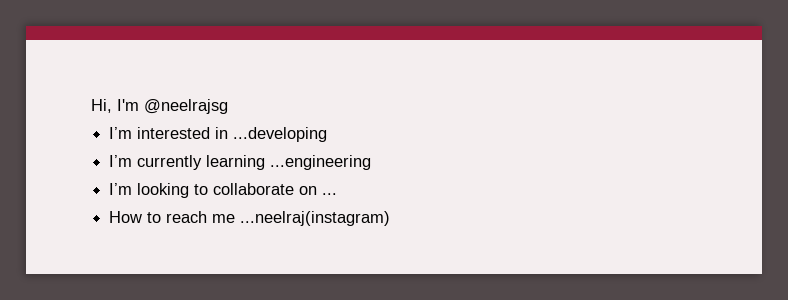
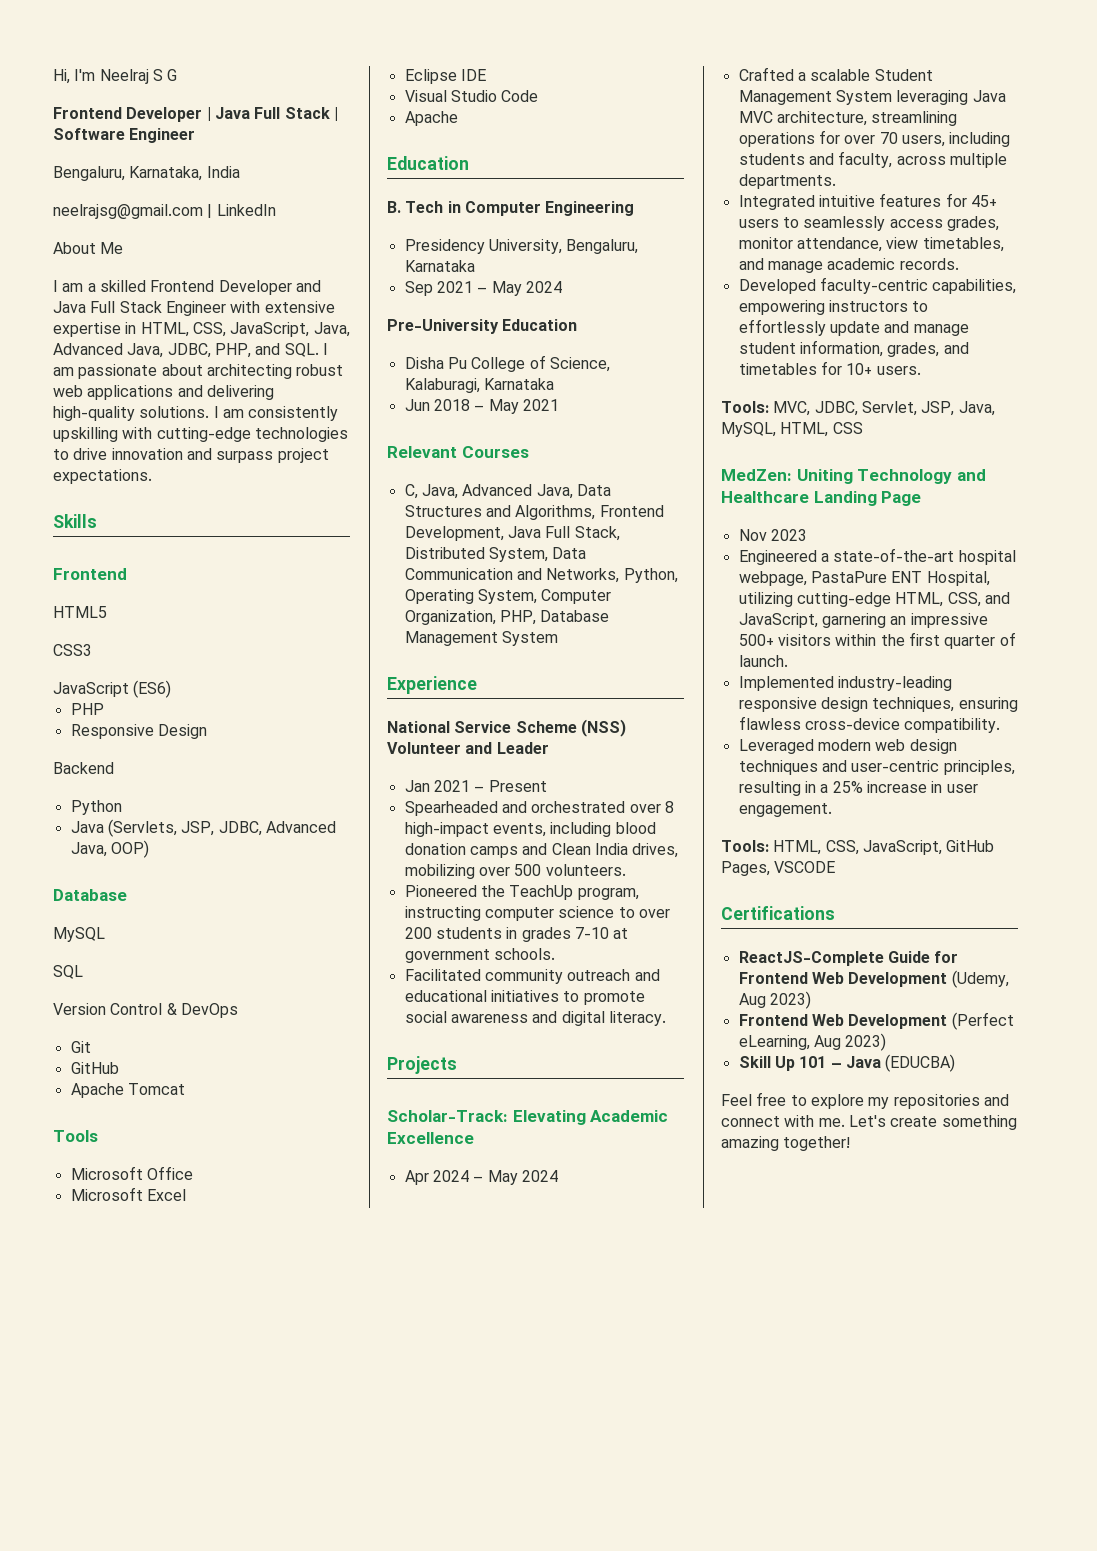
[144,99,228,114] [109,127,328,142] [109,155,372,170] [109,183,338,198] [109,211,391,226] @neelrajsg // I’m interested in ...developing // I’m currently learning ...engineering // I’m looking to collaborate on ... // How to reach me ...neelraj(instagram) -> [99,69,178,84] [53,107,338,122] [53,128,196,143] [53,166,240,181] [53,204,276,219] [53,242,124,254] [53,280,321,295] [53,301,335,316] [53,322,350,337] [53,343,328,358] [53,364,344,379] [53,385,274,400] [53,406,339,421] [53,427,348,442] [53,448,329,463] [53,469,152,484] [53,514,97,528] [53,568,127,580] [53,606,107,618] [53,644,92,656] [53,680,172,698] [70,703,104,715] [70,724,207,739] [53,762,114,774] [70,800,122,815] [70,819,336,837] [70,840,149,858] [53,889,127,901] [53,927,105,942] [53,965,83,979] [53,1003,238,1018] [70,1041,91,1053] [70,1062,119,1074] [70,1083,185,1098] [53,1130,98,1142] [70,1166,193,1180] [70,1187,186,1201] [404,69,486,84] [404,90,539,102] [404,111,458,126] [387,156,469,170] [387,201,635,216] [404,239,639,254] [404,260,475,272] [404,281,562,296] [387,319,578,334] [404,355,610,372] [404,378,554,393] [404,399,559,414] [387,446,529,458] [404,484,611,499] [404,505,664,520] [404,526,620,541] [404,547,587,562] [404,568,678,583] [404,589,612,604] [404,610,610,625] [404,631,558,646] [387,676,477,694] [387,719,626,737] [387,742,549,754] [404,780,547,792] [404,801,674,816] [404,822,656,837] [404,843,679,858] [404,864,626,879] [404,885,639,900] [404,906,670,921] [404,927,629,942] [404,948,555,963] [404,969,660,984] [404,990,645,1005] [404,1011,666,1026] [387,1056,457,1074] [387,1110,669,1125] [387,1132,474,1144] [404,1170,558,1185] [738,67,933,81] [738,90,1006,105] [738,111,958,126] [738,130,1011,147] [738,151,1007,168] [738,174,836,189] [738,193,997,210] [738,216,999,231] [738,237,1004,252] [738,258,959,273] [738,277,1017,294] [738,300,929,315] [738,319,969,336] [738,340,969,357] [738,361,921,375] [721,401,995,416] [721,422,863,437] [721,469,986,484] [721,491,922,506] [738,529,807,541] [738,548,1016,565] [738,571,990,586] [738,592,1010,607] [738,613,988,628] [738,632,1016,649] [738,655,788,667] [738,676,952,691] [738,697,1018,712] [738,716,1001,733] [738,739,957,754] [738,760,1015,775] [738,781,978,796] [738,803,832,817] [721,840,995,855] [721,861,836,876] [721,906,835,920] [738,951,959,966] [738,970,1009,988] [738,991,811,1009] [738,1012,1014,1030] [738,1033,887,1051] [738,1054,956,1072] [721,1092,1009,1109] [721,1115,1017,1130] [721,1136,851,1151] Neelraj S G // Frontend Developer | Java Full Stack | Software Engineer // Bengaluru, Karnataka, India // neelrajsg@gmail.com | LinkedIn // About Me // I am a skilled Frontend Developer and Java Full Stack Engineer with extensive expertise in HTML, CSS, JavaScript, Java, Advanced Java, JDBC, PHP, and SQL. I am passionate about architecting robust web applications and delivering high-quality solutions. I am consistently upskilling with cutting-edge technologies to drive innovation and surpass project expectations. // Skills // Frontend // HTML5 // CSS3 // JavaScript (ES6) // PHP // Responsive Design // Backend // Python // Java (Servlets, JSP, JDBC, Advanced Java, OOP) // Database // MySQL // SQL // Version Control & DevOps // Git // GitHub // Apache Tomcat // Tools // Microsoft Office // Microsoft Excel // Eclipse IDE // Visual Studio Code // Apache // Education // B. Tech in Computer Engineering // Presidency University, Bengaluru, Karnataka // Sep 2021 – May 2024 // Pre-University Education // Disha Pu College of Science, Kalaburagi, Karnataka // Jun 2018 – May 2021 // Relevant Courses // C, Java, Advanced Java, Data Structures and Algorithms, Frontend Development, Java Full Stack, Distributed System, Data Communication and Networks, Python, Operating System, Computer Organization, PHP, Database Management System // Experience // National Service Scheme (NSS) Volunteer and Leader // Jan 2021 – Present // Spearheaded and orchestrated over 8 high-impact events, including blood donation camps and Clean India drives, mobilizing over 500 volunteers. // Pioneered the TeachUp program, instructing computer science to over 200 students in grades 7-10 at government schools. // Facilitated community outreach and educational initiatives to promote social awareness and digital literacy. // Projects // Scholar-Track: Elevating Academic Excellence // Apr 2024 – May 2024 // Crafted a scalable Student Management System leveraging Java MVC architecture, streamlining operations for over 70 users, including students and faculty, across multiple departments. // Integrated intuitive features for 45+ users to seamlessly access grades, monitor attendance, view timetables, and manage academic records. // Developed faculty-centric capabilities, empowering instructors to effortlessly update and manage student information, grades, and timetables for 10+ users. // Tools: MVC, JDBC, Servlet, JSP, Java, MySQL, HTML, CSS // MedZen: Uniting Technology and Healthcare Landing Page // Nov 2023 // Engineered a state-of-the-art hospital webpage, PastaPure ENT Hospital, utilizing cutting-edge HTML, CSS, and JavaScript, garnering an impressive 500+ visitors within the first quarter of launch. // Implemented industry-leading responsive design techniques, ensuring flawless cross-device compatibility. // Leveraged modern web design techniques and user-centric principles, resulting in a 25% increase in user engagement. // Tools: HTML, CSS, JavaScript, GitHub Pages, VSCODE // Certifications // ReactJS-Complete Guide for Frontend Web Development (Udemy, Aug 2023) // Frontend Web Development (Perfect eLearning, Aug 2023) // Skill Up 101 – Java (EDUCBA) // Feel free to explore my repositories and connect with me. Let's create something amazing together!

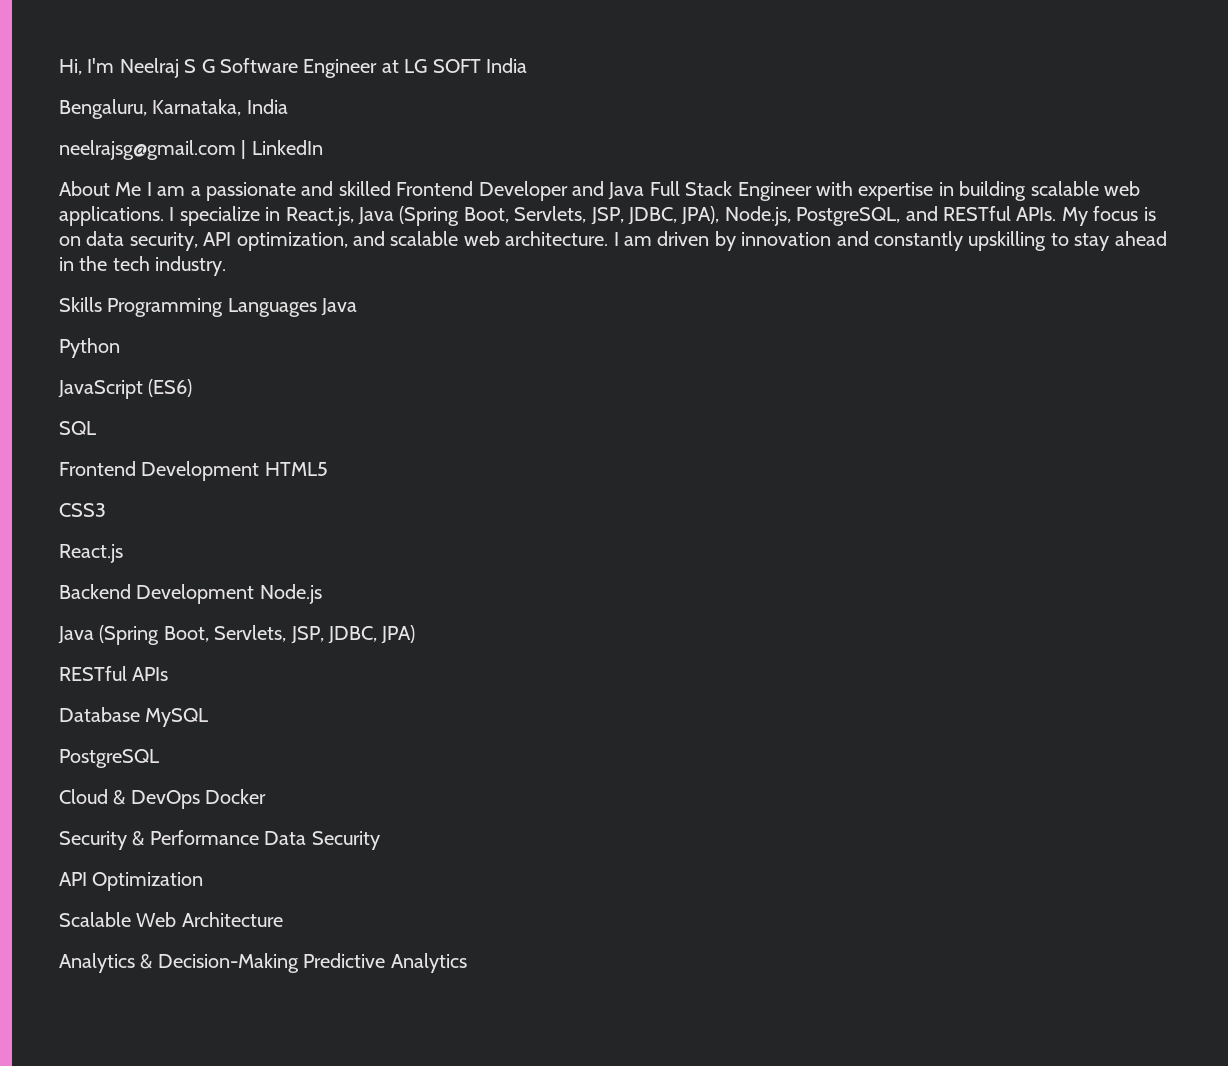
[53,107,338,122] [53,128,196,143] // Frontend Developer | Java Full Stack | Software Engineer -> [220,58,527,78] Software Engineer at LG SOFT India
(124, 248) // -> (142, 189) none
(96, 287) none -> [206,181,334,201] passionate and
[264,301,335,313] extensive -> (853, 188) none
[140,322,350,337] [53,343,328,358] [53,364,344,379] [53,385,274,400] [53,406,339,421] [53,427,348,442] [53,448,329,463] [53,469,152,484] [53,514,97,528] [53,568,127,580] HTML, CSS, JavaScript, Java, Advanced Java, JDBC, PHP, and SQL. I am passionate about architecting robust web applications and delivering high-quality solutions. I am consistently upskilling with cutting-edge technologies to drive innovation and surpass project expectations. // Skills // Frontend // -> [959,181,1140,201] [59,206,1156,226] [59,231,1167,251] [59,256,227,276] [59,297,358,317] [59,338,120,358] [58,379,193,399] [59,421,96,435] [59,461,260,481] building scalable web applications. I specialize in React.js, Java (Spring Boot, Servlets, JSP, JDBC, JPA), Node.js, PostgreSQL, and RESTful APIs. My focus is on data security, API optimization, and scalable web architecture. I am driven by innovation and constantly upskilling to stay ahead in the tech industry. // Skills Programming Languages Java // Python // JavaScript (ES6) // SQL // Frontend Development
[53,680,172,698] [70,703,104,715] [70,724,207,739] JavaScript (ES6) // PHP // Responsive Design -> [59,544,123,563] React.js
[70,800,122,815] [70,819,336,837] [70,840,149,858] [53,889,127,901] // Python // Java (Servlets, JSP, JDBC, Advanced Java, OOP) // Database // -> [136,584,322,604] [58,625,416,645] [59,666,169,681] [59,707,140,722] Development Node.js // Java (Spring Boot, Servlets, JSP, JDBC, JPA) // RESTful APIs // Database
[53,965,83,979] [53,1003,163,1015] SQL // Version Control -> [59,749,159,768] [59,789,108,804] PostgreSQL // Cloud
[70,1041,91,1053] [70,1062,119,1074] [70,1083,185,1098] [53,1130,98,1142] [70,1166,193,1180] [70,1187,186,1201] [404,69,486,84] [404,90,539,102] [404,111,458,126] [387,156,469,170] [387,201,635,216] [404,239,639,254] [404,260,475,272] [404,281,562,296] [387,319,578,334] [404,355,610,372] [404,378,554,393] [404,399,559,414] [387,446,529,458] [404,484,611,499] [404,505,664,520] [404,526,620,541] [404,547,587,562] [404,568,678,583] [404,589,612,604] [404,610,610,625] [404,631,558,646] [387,676,477,694] [387,719,626,737] [387,742,549,754] [404,780,547,792] [404,801,674,816] [404,822,656,837] [404,843,679,858] [404,864,626,879] [404,885,639,900] [404,906,670,921] [404,927,629,942] [404,948,555,963] [404,969,660,984] [404,990,645,1005] [404,1011,666,1026] [387,1056,457,1074] [387,1110,669,1125] [387,1132,474,1144] [404,1170,558,1185] [738,67,933,81] [738,90,1006,105] [738,111,958,126] [738,130,1011,147] [738,151,1007,168] [738,174,836,189] [738,193,997,210] [738,216,999,231] [738,237,1004,252] [738,258,959,273] [738,277,1017,294] [738,300,929,315] [738,319,969,336] [738,340,969,357] [738,361,921,375] [721,401,995,416] [721,422,863,437] [721,469,986,484] [721,491,922,506] [738,529,807,541] [738,548,1016,565] [738,571,990,586] [738,592,1010,607] [738,613,988,628] [738,632,1016,649] [738,655,788,667] [738,676,952,691] [738,697,1018,712] [738,716,1001,733] [738,739,957,754] [738,760,1015,775] [738,781,978,796] [738,803,832,817] [721,840,995,855] [721,861,836,876] [721,906,835,920] [738,951,959,966] [738,970,1009,988] [738,991,811,1009] [738,1012,1014,1030] [738,1033,887,1051] [738,1054,956,1072] [721,1092,1009,1109] [721,1115,1017,1130] [721,1136,851,1151] // Git // GitHub // Apache Tomcat // Tools // Microsoft Office // Microsoft Excel // Eclipse IDE // Visual Studio Code // Apache // Education // B. Tech in Computer Engineering // Presidency University, Bengaluru, Karnataka // Sep 2021 – May 2024 // Pre-University Education // Disha Pu College of Science, Kalaburagi, Karnataka // Jun 2018 – May 2021 // Relevant Courses // C, Java, Advanced Java, Data Structures and Algorithms, Frontend Development, Java Full Stack, Distributed System, Data Communication and Networks, Python, Operating System, Computer Organization, PHP, Database Management System // Experience // National Service Scheme (NSS) Volunteer and Leader // Jan 2021 – Present // Spearheaded and orchestrated over 8 high-impact events, including blood donation camps and Clean India drives, mobilizing over 500 volunteers. // Pioneered the TeachUp program, instructing computer science to over 200 students in grades 7-10 at government schools. // Facilitated community outreach and educational initiatives to promote social awareness and digital literacy. // Projects // Scholar-Track: Elevating Academic Excellence // Apr 2024 – May 2024 // Crafted a scalable Student Management System leveraging Java MVC architecture, streamlining operations for over 70 users, including students and faculty, across multiple departments. // Integrated intuitive features for 45+ users to seamlessly access grades, monitor attendance, view timetables, and manage academic records. // Developed faculty-centric capabilities, empowering instructors to effortlessly update and manage student information, grades, and timetables for 10+ users. // Tools: MVC, JDBC, Servlet, JSP, Java, MySQL, HTML, CSS // MedZen: Uniting Technology and Healthcare Landing Page // Nov 2023 // Engineered a state-of-the-art hospital webpage, PastaPure ENT Hospital, utilizing cutting-edge HTML, CSS, and JavaScript, garnering an impressive 500+ visitors within the first quarter of launch. // Implemented industry-leading responsive design techniques, ensuring flawless cross-device compatibility. // Leveraged modern web design techniques and user-centric principles, resulting in a 25% increase in user engagement. // Tools: HTML, CSS, JavaScript, GitHub Pages, VSCODE // Certifications // ReactJS-Complete Guide for Frontend Web Development (Udemy, Aug 2023) // Frontend Web Development (Perfect eLearning, Aug 2023) // Skill Up 101 – Java (EDUCBA) // Feel free to explore my repositories and connect with me. Let's create something amazing together! -> [205,789,267,804] [59,830,380,850] [59,872,204,891] [59,912,283,927] [59,953,467,973] Docker // Security & Performance Data Security // API Optimization // Scalable Web Architecture // Analytics & Decision-Making Predictive Analytics

